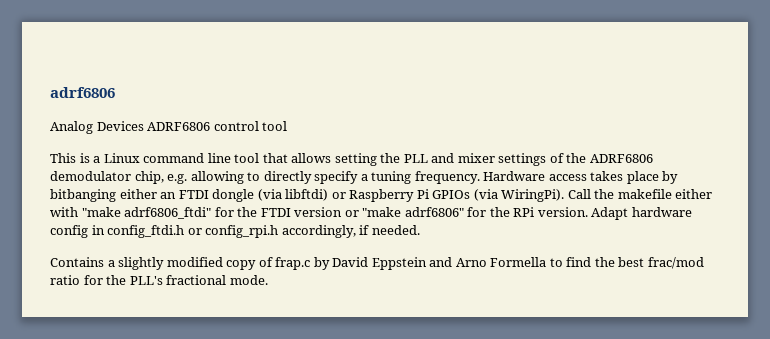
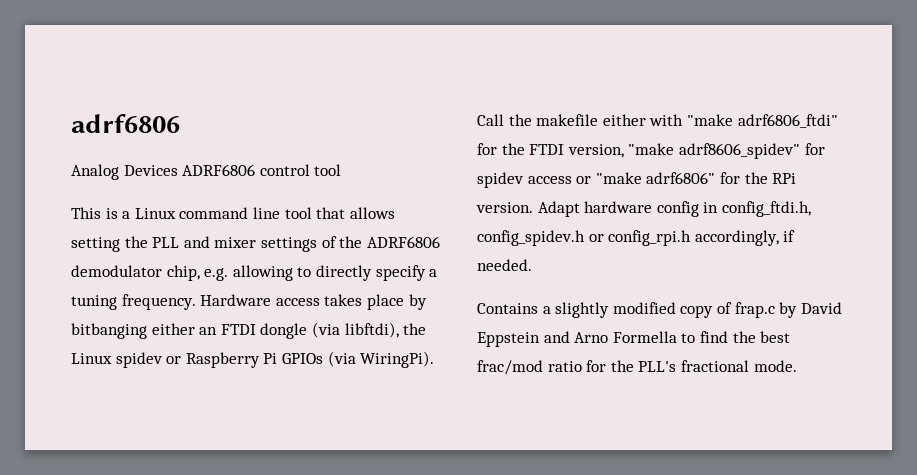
[285,189,329,201] libftdi) -> [344,322,427,338] [71,352,163,368] libftdi), the Linux spidev
[294,207,343,217] version -> [567,143,825,159] [477,172,572,188] version, "make adrf8606_spidev" for spidev access
[107,225,185,238] config_ftdi.h -> [721,201,811,217] [477,230,585,246] config_ftdi.h, config_spidev.h

